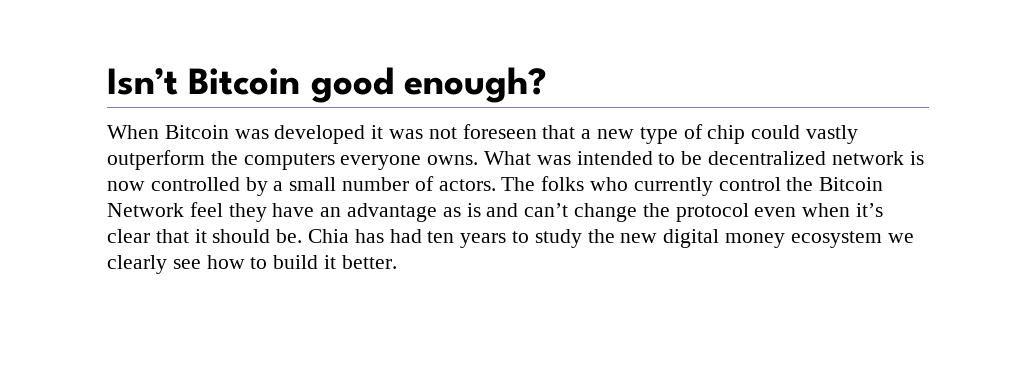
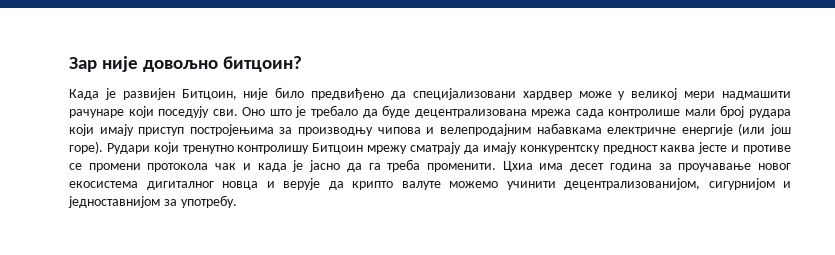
[107,67,548,103] [107,124,859,144] [107,150,924,170] [107,176,884,196] [107,202,884,222] [107,229,914,248] [107,255,397,274] Isn’t Bitcoin good enough? // When Bitcoin was developed it was not foreseen that a new type of chip could vastly outperform the computers everyone owns. What was intended to be decentralized network is now controlled by a small number of actors. The folks who currently control the Bitcoin Network feel they have an advantage as is and can’t change the protocol even when it’s clear that it should be. Chia has had ten years to study the new digital money ecosystem we clearly see how to build it better. -> [69,56,303,72] [69,87,791,101] [69,105,791,118] [69,123,792,136] [69,141,792,154] [69,159,791,172] [69,178,791,190] [68,195,237,208] Зар није довољно битцоин? // Када је развијен Битцоин, није било предвиђено да специјализовани хардвер може у великој мери надмашити рачунаре који поседују сви. Оно што је требало да буде децентрализована мрежа сада контролише мали број рудара који имају приступ постројењима за производњу чипова и велепродајним набавкама електричне енергије (или још горе). Рудари који тренутно контролишу Битцоин мрежу сматрају да имају конкурентску предност каква јесте и противе се промени протокола чак и када је јасно да га треба променити. Цхиа има десет година за проучавање новог екосистема дигиталног новца и верује да крипто валуте можемо учинити децентрализованијом, сигурнијом и једноставнијом за употребу.

